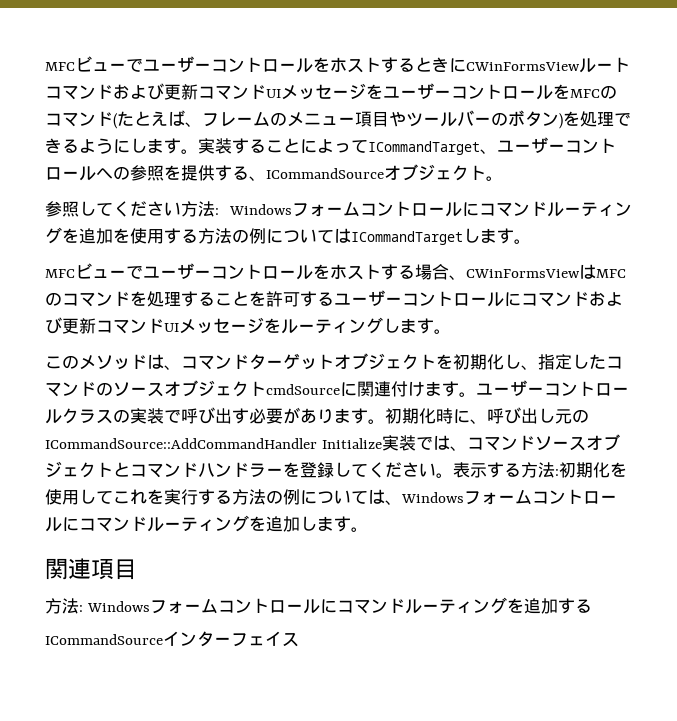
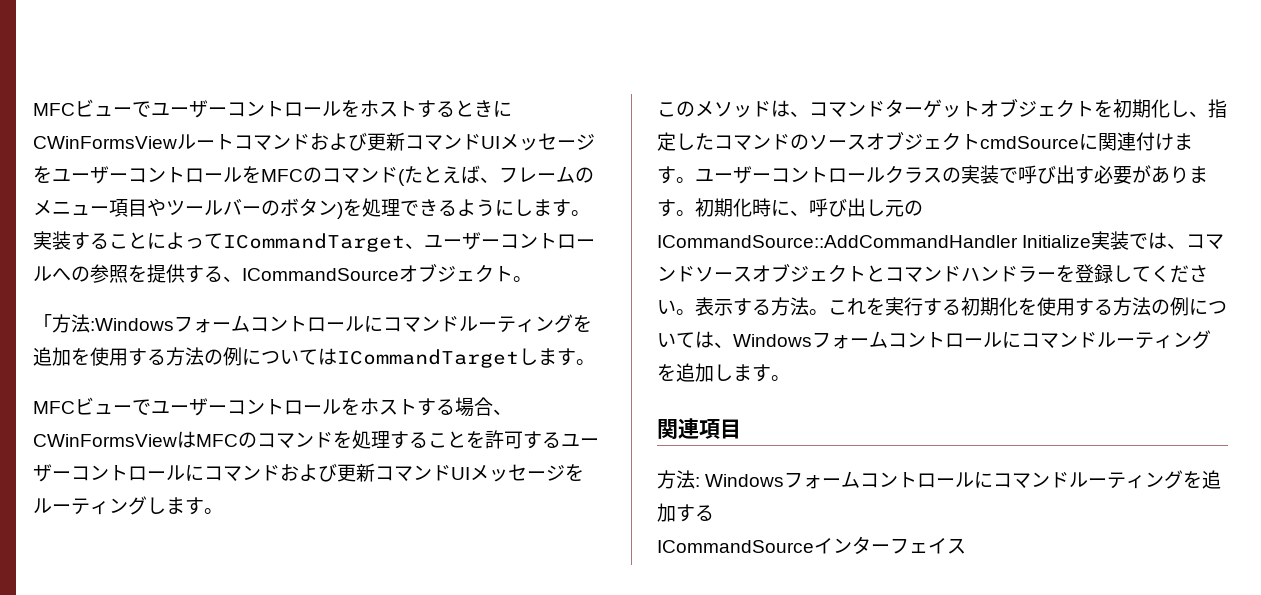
[45,201,292,217] 参照してください方法: Windows -> [33,314,174,333] 「方法:Windows
[555,462,627,478] [45,489,198,505] :初期化を使用してこれを実行 -> [809,297,1075,316] 。これを実行する初期化を使用

